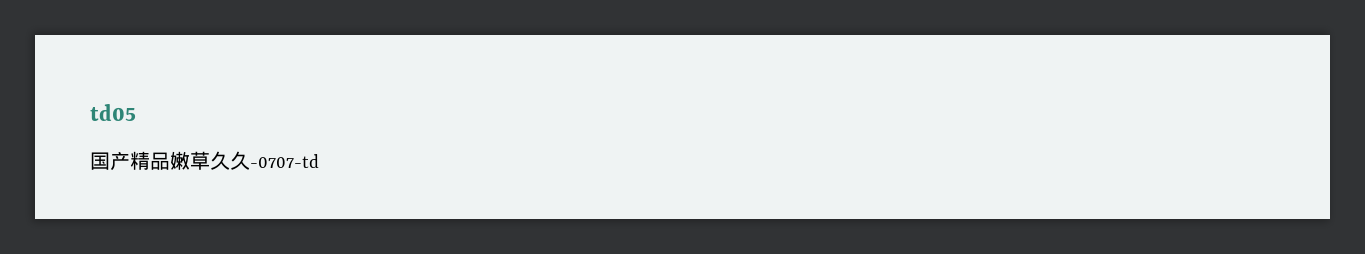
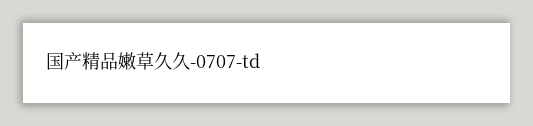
[90,104,136,121] td05 // -> (46, 61) none

